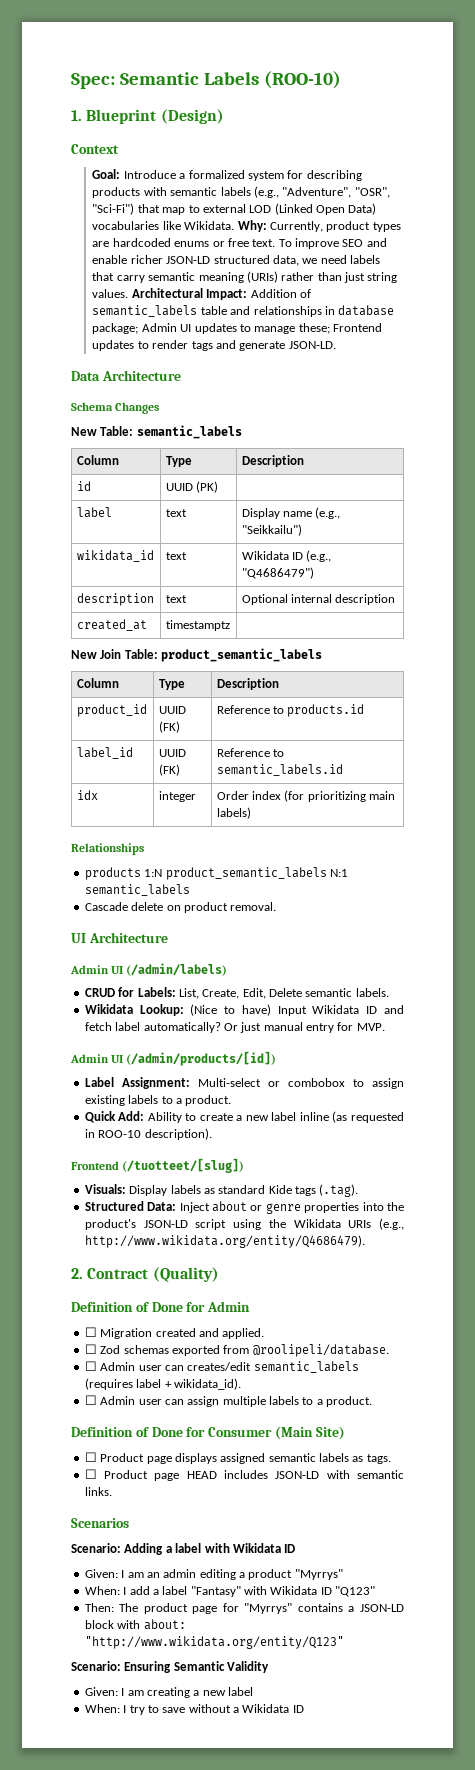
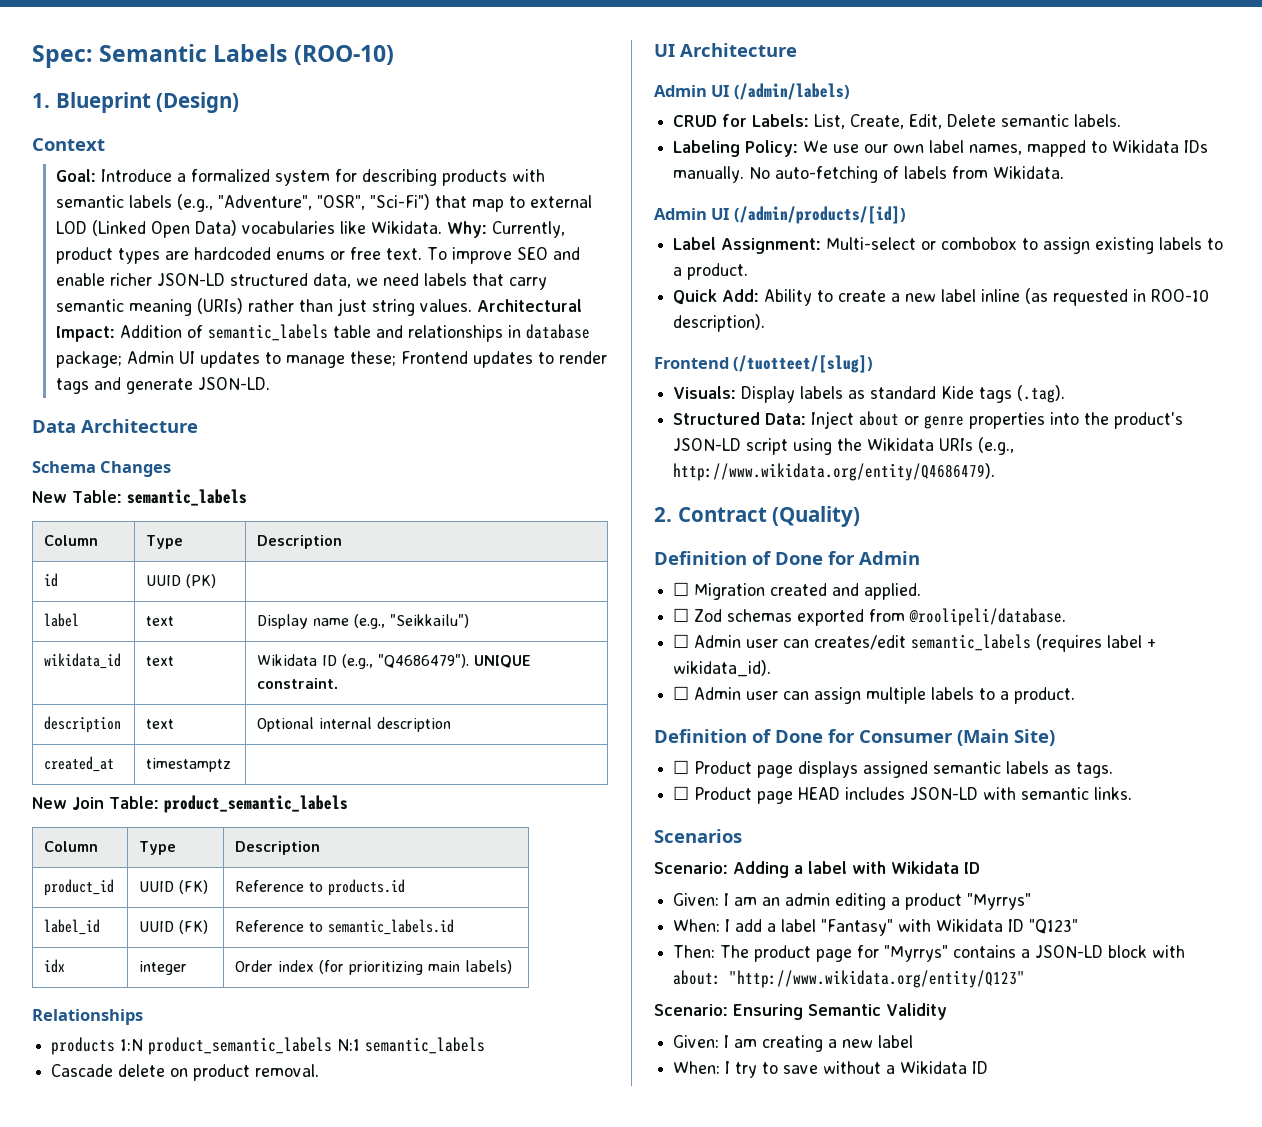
[241,567,314,579] "Q4686479") -> [378,654,532,668] [257,678,339,689] "Q4686479"). UNIQUE constraint.
[84,1004,404,1016] [84,1022,385,1033] Wikidata Lookup: (Nice to have) Input Wikidata ID and fetch label automatically? Or just manual entry for MVP. -> [673,140,1209,157] [673,166,1065,183] Labeling Policy: We use our own label names, mapped to Wikidata IDs manually. No auto-fetching of labels from Wikidata.

